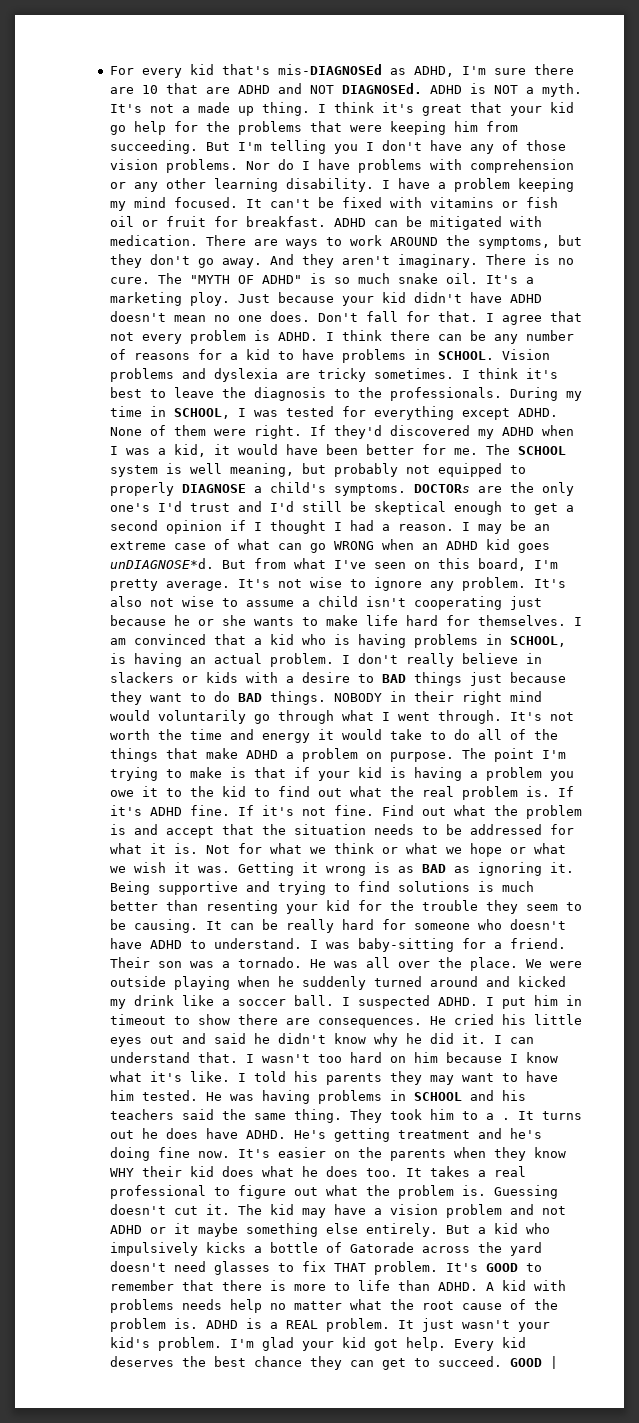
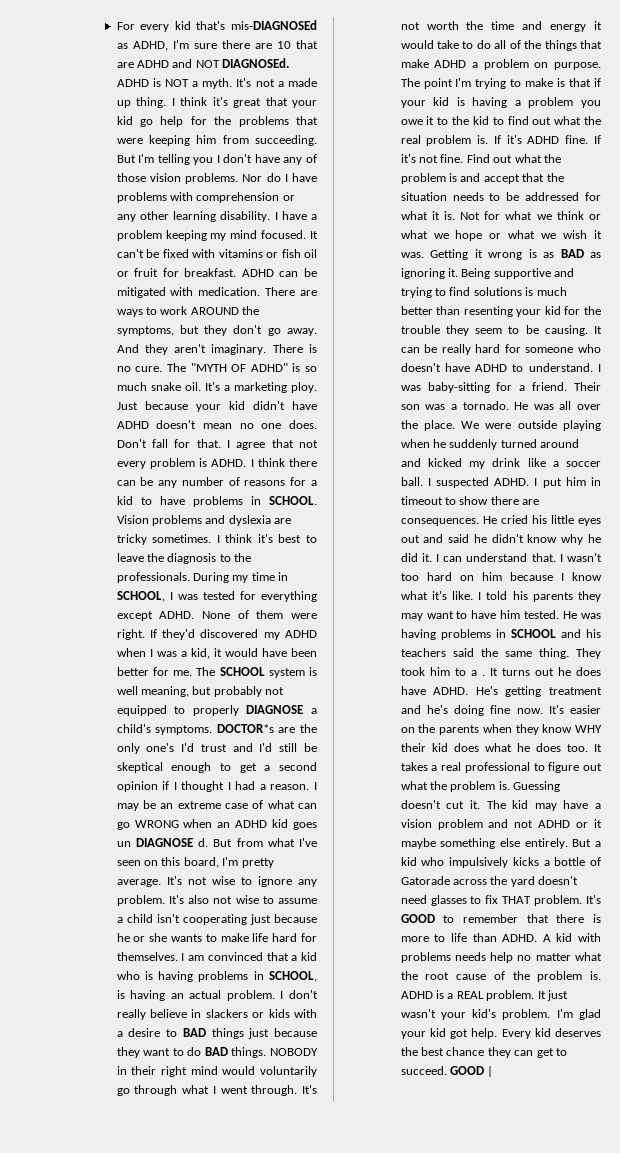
[413,484,470,493] DOCTORs -> [216,724,274,733] DOCTOR*s
[109,558,214,569] unDIAGNOSE*d. -> [116,838,209,847] un DIAGNOSE d.

